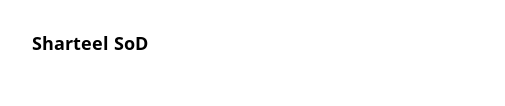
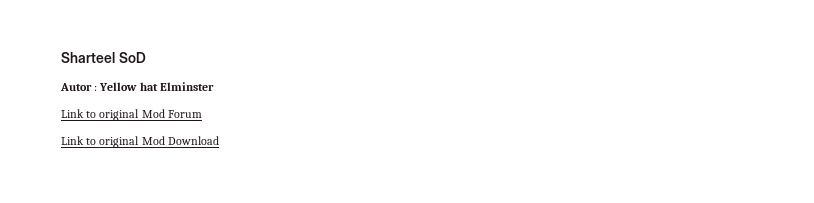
(148, 43) none -> [60,82,214,91] [61,109,202,121] [61,136,219,148] // Autor : Yellow hat Elminster // Link to original Mod Forum // Link to original Mod Download

